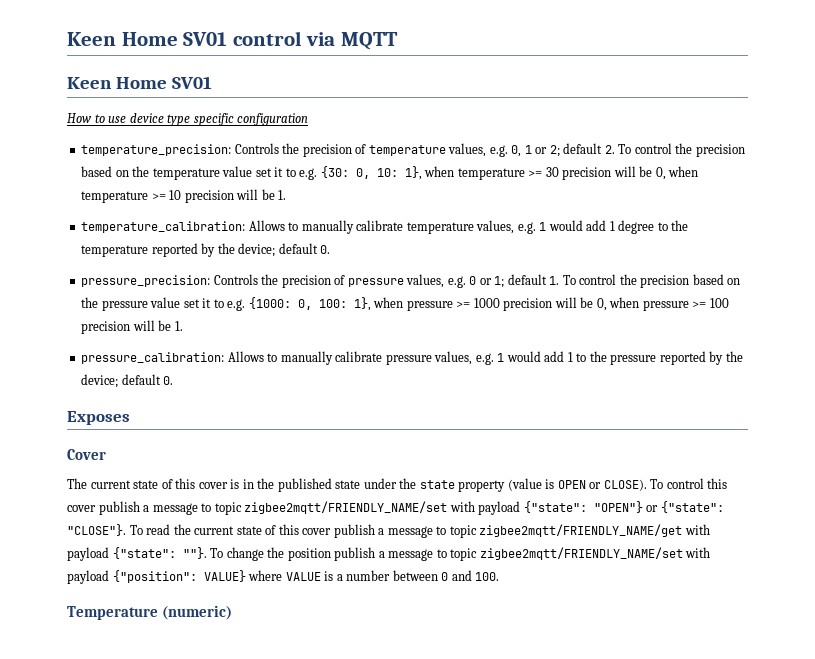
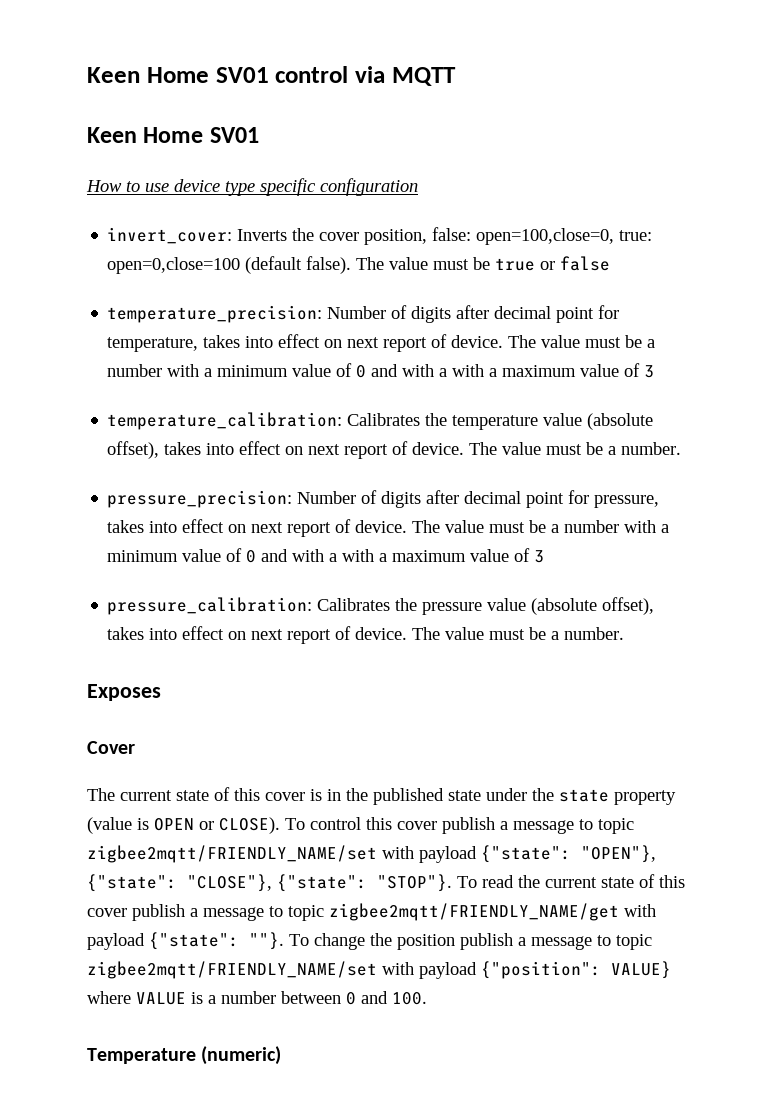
[81,143,745,157] [81,166,699,180] [81,189,287,203] [81,220,689,234] [81,243,331,257] [81,274,741,288] [81,297,729,311] [81,320,183,334] [81,351,743,365] [81,374,174,388] temperature_precision: Controls the precision of temperature values, e.g. 0, 1 or 2; default 2. To control the precision based on the temperature value set it to e.g. {30: 0, 10: 1}, when temperature >= 30 precision will be 0, when temperature >= 10 precision will be 1. // temperature_calibration: Allows to manually calibrate temperature values, e.g. 1 would add 1 degree to the temperature reported by the device; default 0. // pressure_precision: Controls the precision of pressure values, e.g. 0 or 1; default 1. To control the precision based on the pressure value set it to e.g. {1000: 0, 100: 1}, when pressure >= 1000 precision will be 0, when pressure >= 100 precision will be 1. // pressure_calibration: Allows to manually calibrate pressure values, e.g. 1 would add 1 to the pressure reported by the device; default 0. -> [107,227,653,245] [107,256,611,274] [107,305,620,323] [107,334,656,352] [107,363,655,378] [107,412,654,430] [107,441,682,459] [107,490,660,508] [107,519,670,537] [107,548,545,563] [107,597,655,615] [107,626,625,644] invert_cover: Inverts the cover position, false: open=100,close=0, true: open=0,close=100 (default false). The value must be true or false // temperature_precision: Number of digits after decimal point for temperature, takes into effect on next report of device. The value must be a number with a minimum value of 0 and with a with a maximum value of 3 // temperature_calibration: Calibrates the temperature value (absolute offset), takes into effect on next report of device. The value must be a number. // pressure_precision: Number of digits after decimal point for pressure, takes into effect on next report of device. The value must be a number with a minimum value of 0 and with a with a maximum value of 3 // pressure_calibration: Calibrates the pressure value (absolute offset), takes into effect on next report of device. The value must be a number.
[593,501,724,513] [67,524,126,536] "OPEN"} or {"state": "CLOSE"}. -> [581,845,656,863] [87,874,452,892] "OPEN"}, {"state": "CLOSE"}, {"state": "STOP"}.

